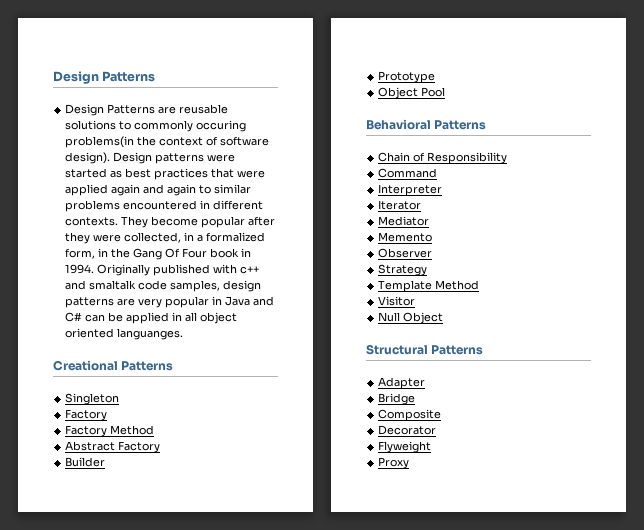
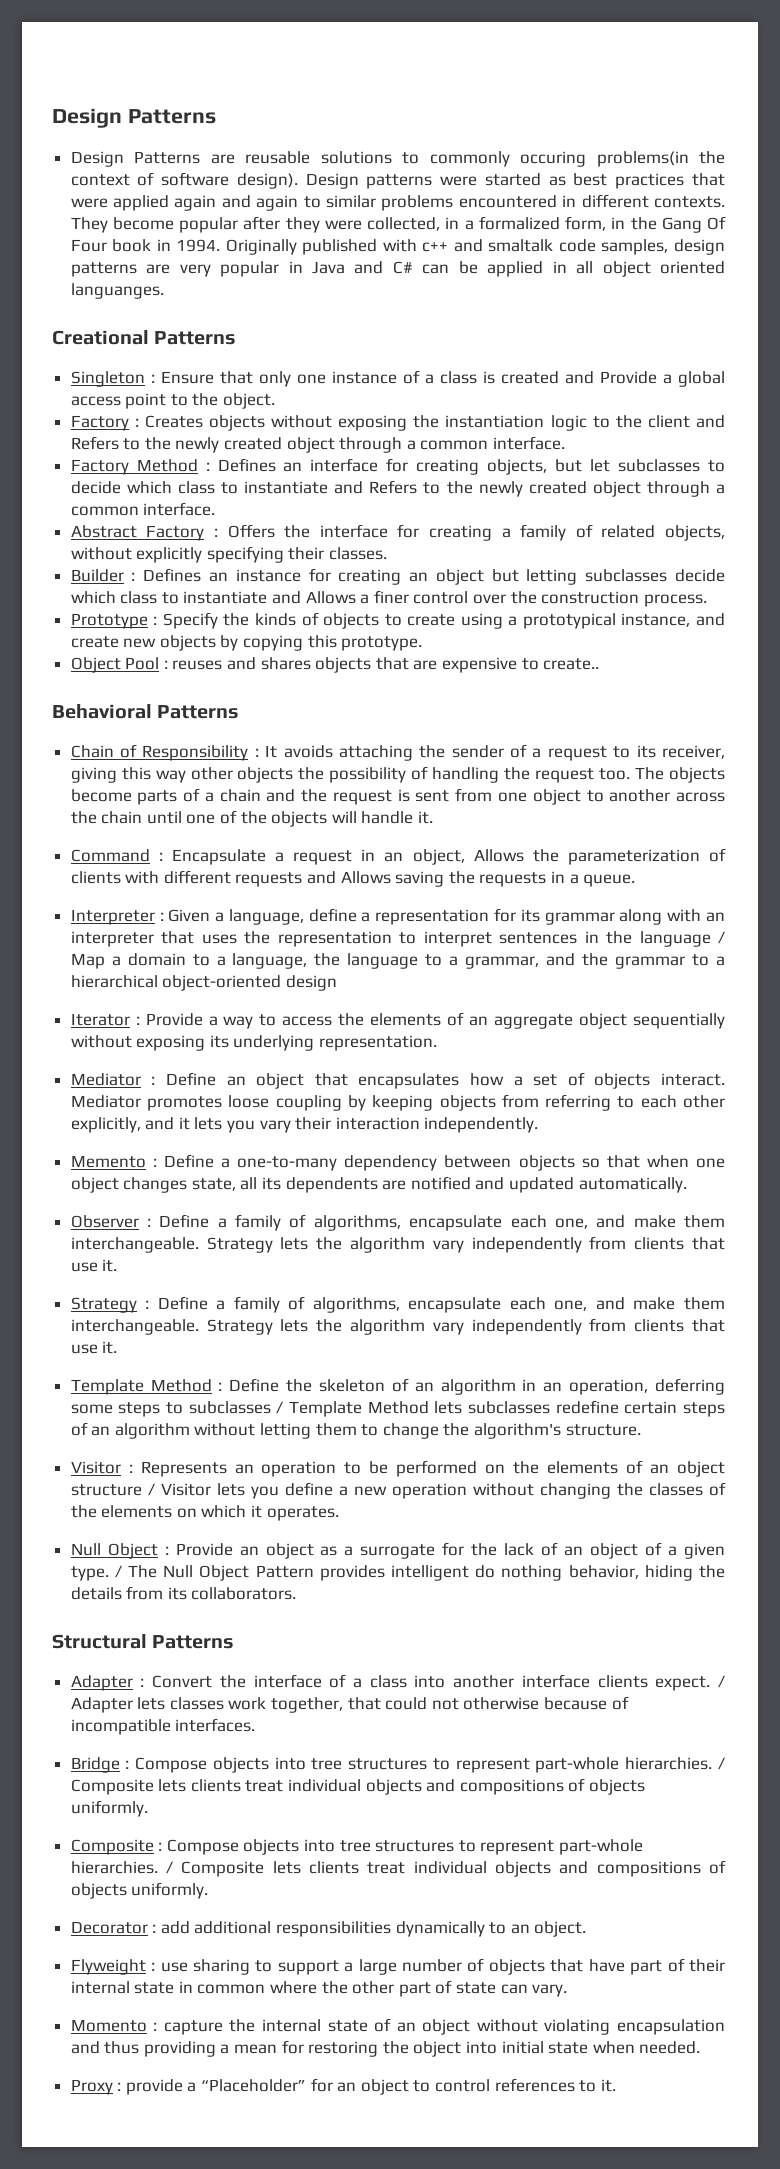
[65,409,108,421] [65,425,155,437] [65,441,161,453] [65,457,106,467] [378,71,436,83] [378,87,446,99] // Factory // Factory Method // Abstract Factory // Builder // Prototype // Object Pool -> [150,370,725,387] [70,393,276,409] [70,415,725,431] [70,436,566,453] [70,458,725,475] [70,480,725,497] [70,502,216,516] [70,524,726,541] [70,546,388,563] [70,568,725,585] [70,590,707,607] [70,612,725,629] [70,635,423,651] [70,657,600,673] : Ensure that only one instance of a class is created and Provide a global access point to the object. // Factory : Creates objects without exposing the instantiation logic to the client and Refers to the newly created object through a common interface. // Factory Method : Defines an interface for creating objects, but let subclasses to decide which class to instantiate and Refers to the newly created object through a common interface. // Abstract Factory : Offers the interface for creating a family of related objects, without explicitly specifying their classes. // Builder : Defines an instance for creating an object but letting subclasses decide which class to instantiate and Allows a finer control over the construction process. // Prototype : Specify the kinds of objects to create using a prototypical instance, and create new objects by copying this prototype. // Object Pool : reuses and shares objects that are expensive to create..
[378,168,438,178] [378,184,443,196] [378,200,422,210] [378,216,430,226] [378,232,433,242] [378,248,433,258] [378,264,428,276] [378,280,480,292] [378,296,416,306] [378,312,444,324] [366,344,484,355] [378,377,426,389] [378,393,416,405] [378,409,442,421] [378,425,437,435] [378,441,432,453] [378,457,410,469] // Command // Interpreter // Iterator // Mediator // Memento // Observer // Strategy // Template Method // Visitor // Null Object // Structural Patterns // Adapter // Bridge // Composite // Decorator // Flyweight // Proxy -> [254,744,725,761] [70,766,725,783] [70,788,725,805] [70,810,434,827] [70,848,726,865] [70,870,636,887] [70,908,725,925] [70,931,726,947] [70,953,725,969] [70,975,337,991] [70,1012,725,1029] [70,1035,438,1051] [70,1072,725,1089] [70,1094,725,1111] [70,1117,539,1133] [70,1154,725,1171] [70,1176,687,1193] [70,1214,725,1231] [70,1236,725,1253] [70,1259,118,1272] [70,1296,725,1313] [70,1318,725,1335] [70,1341,118,1354] [70,1378,726,1395] [70,1400,725,1417] [70,1422,641,1439] [70,1460,725,1477] [70,1482,727,1499] [70,1505,339,1521] [70,1542,725,1559] [70,1565,725,1581] [70,1586,297,1600] [52,1634,235,1649] [70,1674,725,1691] [70,1696,629,1713] [70,1718,256,1735] [70,1757,725,1773] [70,1778,646,1795] [70,1800,148,1817] [70,1839,644,1855] [70,1860,726,1877] [70,1882,209,1899] [70,1921,587,1937] [70,1958,725,1975] [70,1980,568,1997] [70,2018,725,2035] [70,2040,701,2057] [70,2078,616,2095] : It avoids attaching the sender of a request to its receiver, giving this way other objects the possibility of handling the request too. The objects become parts of a chain and the request is sent from one object to another across the chain until one of the objects will handle it. // Command : Encapsulate a request in an object, Allows the parameterization of clients with different requests and Allows saving the requests in a queue. // Interpreter : Given a language, define a representation for its grammar along with an interpreter that uses the representation to interpret sentences in the language / Map a domain to a language, the language to a grammar, and the grammar to a hierarchical object-oriented design // Iterator : Provide a way to access the elements of an aggregate object sequentially without exposing its underlying representation. // Mediator : Define an object that encapsulates how a set of objects interact. Mediator promotes loose coupling by keeping objects from referring to each other explicitly, and it lets you vary their interaction independently. // Memento : Define a one-to-many dependency between objects so that when one object changes state, all its dependents are notified and updated automatically. // Observer : Define a family of algorithms, encapsulate each one, and make them interchangeable. Strategy lets the algorithm vary independently from clients that use it. // Strategy : Define a family of algorithms, encapsulate each one, and make them interchangeable. Strategy lets the algorithm vary independently from clients that use it. // Template Method : Define the skeleton of an algorithm in an operation, deferring some steps to subclasses / Template Method lets subclasses redefine certain steps of an algorithm without letting them to change the algorithm's structure. // Visitor : Represents an operation to be performed on the elements of an object structure / Visitor lets you define a new operation without changing the classes of the elements on which it operates. // Null Object : Provide an object as a surrogate for the lack of an object of a given type. / The Null Object Pattern provides intelligent do nothing behavior, hiding the details from its collaborators. // Structural Patterns // Adapter : Convert the interface of a class into another interface clients expect. / Adapter lets classes work together, that could not otherwise because of incompatible interfaces. // Bridge : Compose objects into tree structures to represent part-whole hierarchies. / Composite lets clients treat individual objects and compositions of objects uniformly. // Composite : Compose objects into tree structures to represent part-whole hierarchies. / Composite lets clients treat individual objects and compositions of objects uniformly. // Decorator : add additional responsibilities dynamically to an object. // Flyweight : use sharing to support a large number of objects that have part of their internal state in common where the other part of state can vary. // Momento : capture the internal state of an object without violating encapsulation and thus providing a mean for restoring the object into initial state when needed. // Proxy : provide a “Placeholder” for an object to control references to it.

